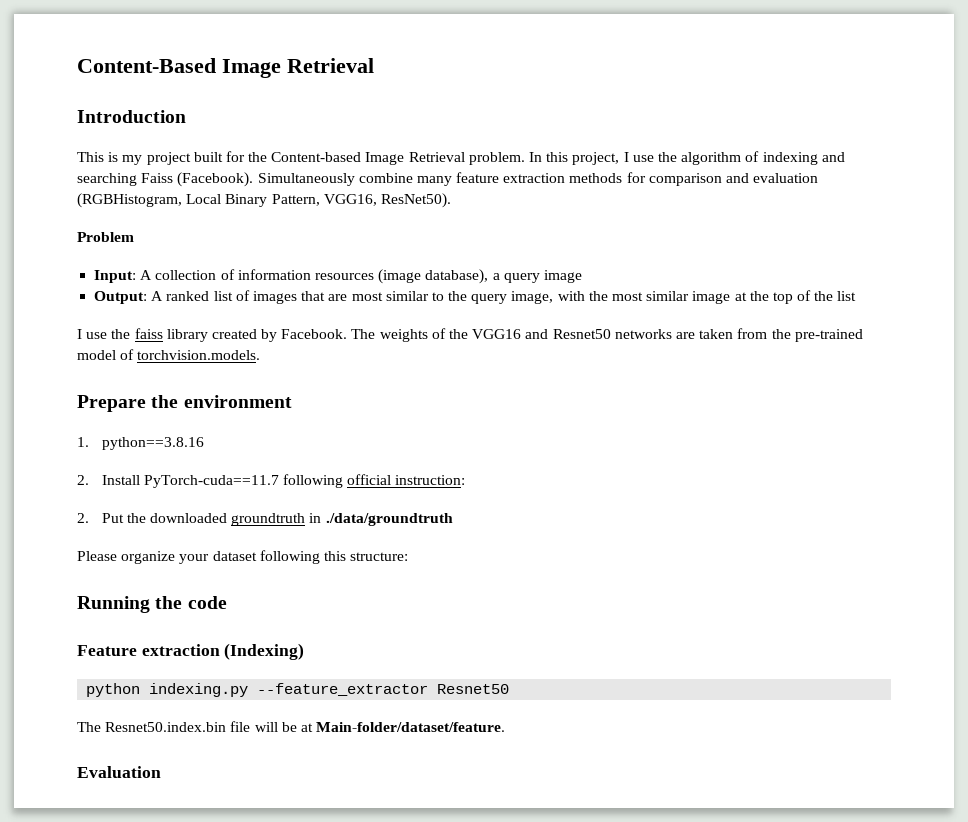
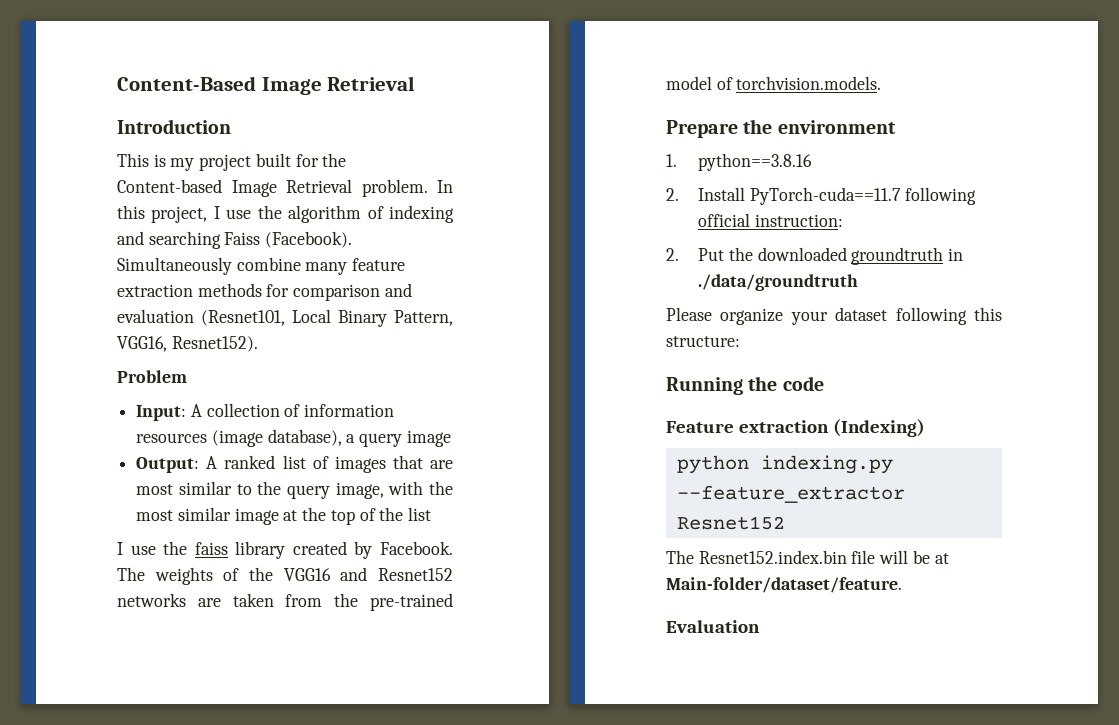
[77,193,182,208] (RGBHistogram, -> [201,310,285,326] (Resnet101,
[380,193,451,208] ResNet50). -> [171,336,258,352] Resnet152).
[552,329,611,339] Resnet50 -> [377,568,453,581] Resnet152
[437,684,510,694] [77,722,227,732] Resnet50 // The Resnet50.index.bin -> [676,516,785,530] [666,550,847,564] Resnet152 // The Resnet152.index.bin

